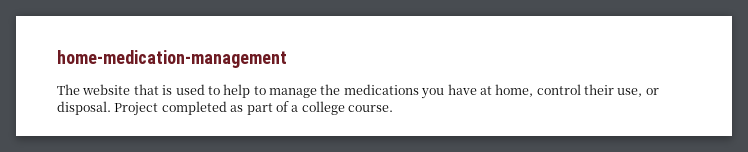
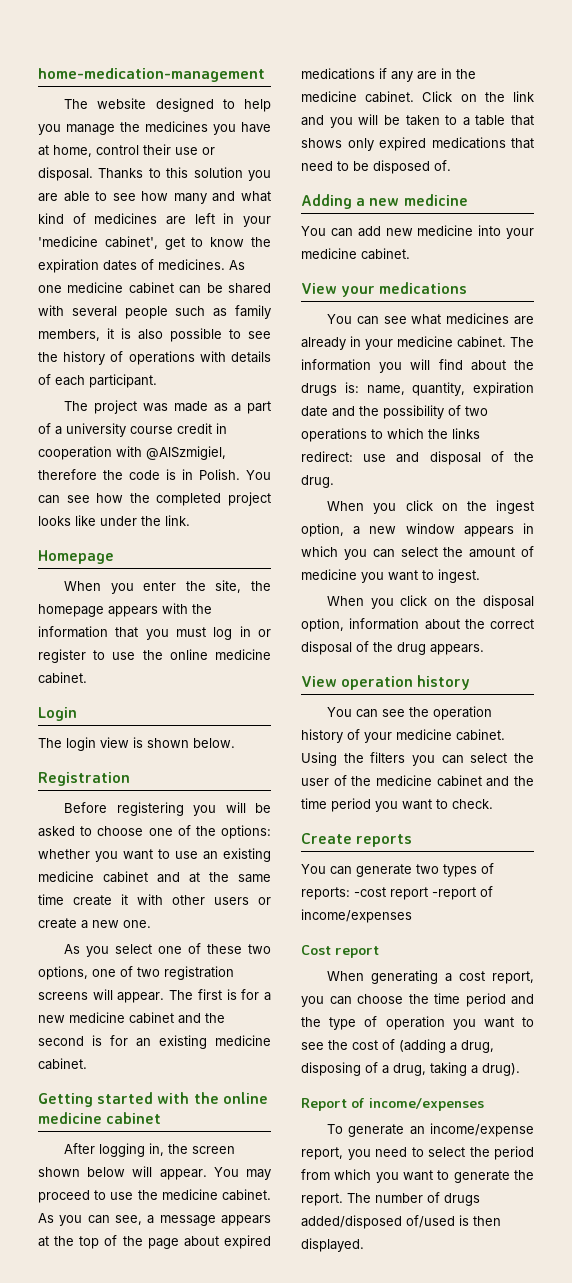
[133,84,205,95] that is used -> [155,98,214,112] designed
[253,86,266,95] to -> [38,124,61,135] you
[343,84,419,95] medications -> [145,121,208,132] medicines
[617,88,643,97] use, -> [175,147,198,155] use
[114,101,393,116] Project completed as part of a college course. -> [98,167,271,181] [38,191,271,204] [38,213,271,227] [38,236,271,250] [38,259,245,273] [38,282,271,294] [38,305,271,319] [38,328,271,342] [38,351,271,365] [38,374,157,388] [64,400,271,414] [38,423,227,437] [38,446,226,460] [38,469,271,480] [38,492,271,506] [38,515,190,526] [38,550,114,564] [64,580,271,594] [38,603,212,617] [38,626,271,640] [38,649,271,663] [38,672,87,684] [38,707,77,721] [38,737,235,751] [38,772,130,786] [64,802,271,816] [38,825,271,839] [38,848,271,862] [38,871,271,883] [38,894,271,906] [38,918,151,929] [64,943,271,957] [38,966,234,980] [38,989,271,1003] [38,1012,225,1024] [38,1035,271,1049] [38,1058,87,1070] [38,1092,268,1107] [38,1112,162,1124] [64,1143,236,1157] [38,1166,271,1180] [38,1189,271,1203] [38,1213,271,1226] [38,1235,271,1249] [301,68,476,82] [301,91,534,103] [301,114,534,128] [301,137,534,151] [301,160,451,174] [301,194,468,209] [301,225,534,239] [301,248,410,260] [301,282,468,297] [327,313,534,325] [301,336,534,350] [301,359,534,373] [301,382,534,396] [301,405,488,419] [301,428,480,442] [301,451,534,465] [301,475,334,488] [327,500,534,514] [301,523,534,537] [301,546,534,560] [301,569,480,583] [327,595,534,609] [301,618,534,632] [301,641,484,655] [301,675,471,690] [327,706,493,720] [301,729,505,743] [301,752,534,766] [301,775,534,787] [301,798,493,812] [301,833,413,847] [301,863,494,877] [301,886,493,900] [301,909,412,923] [301,945,379,958] [327,970,534,984] [301,993,534,1007] [301,1016,534,1030] [301,1039,494,1053] [301,1062,520,1076] [301,1098,484,1111] [327,1123,534,1137] [301,1146,534,1160] [301,1169,534,1183] [301,1192,480,1206] [301,1215,501,1229] [301,1238,364,1252] Thanks to this solution you are able to see how many and what kind of medicines are left in your 'medicine cabinet', get to know the expiration dates of medicines. As one medicine cabinet can be shared with several people such as family members, it is also possible to see the history of operations with details of each participant. // The project was made as a part of a university course credit in cooperation with @AlSzmigiel, therefore the code is in Polish. You can see how the completed project looks like under the link. // Homepage // When you enter the site, the homepage appears with the information that you must log in or register to use the online medicine cabinet. // Login // The login view is shown below. // Registration // Before registering you will be asked to choose one of the options: whether you want to use an existing medicine cabinet and at the same time create it with other users or create a new one. // As you select one of these two options, one of two registration screens will appear. The first is for a new medicine cabinet and the second is for an existing medicine cabinet. // Getting started with the online medicine cabinet // After logging in, the screen shown below will appear. You may proceed to use the medicine cabinet. As you can see, a message appears at the top of the page about expired medications if any are in the medicine cabinet. Click on the link and you will be taken to a table that shows only expired medications that need to be disposed of. // Adding a new medicine // You can add new medicine into your medicine cabinet. // View your medications // You can see what medicines are already in your medicine cabinet. The information you will find about the drugs is: name, quantity, expiration date and the possibility of two operations to which the links redirect: use and disposal of the drug. // When you click on the ingest option, a new window appears in which you can select the amount of medicine you want to ingest. // When you click on the disposal option, information about the correct disposal of the drug appears. // View operation history // You can see the operation history of your medicine cabinet. Using the filters you can select the user of the medicine cabinet and the time period you want to check. // Create reports // You can generate two types of reports: -cost report -report of income/expenses // Cost report // When generating a cost report, you can choose the time period and the type of operation you want to see the cost of (adding a drug, disposing of a drug, taking a drug). // Report of income/expenses // To generate an income/expense report, you need to select the period from which you want to generate the report. The number of drugs added/disposed of/used is then displayed.

